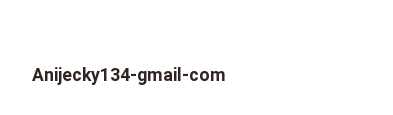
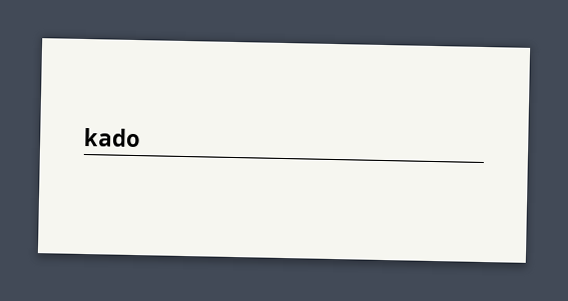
[32,67,226,85] Anijecky134-gmail-com -> [84,127,141,148] kado

